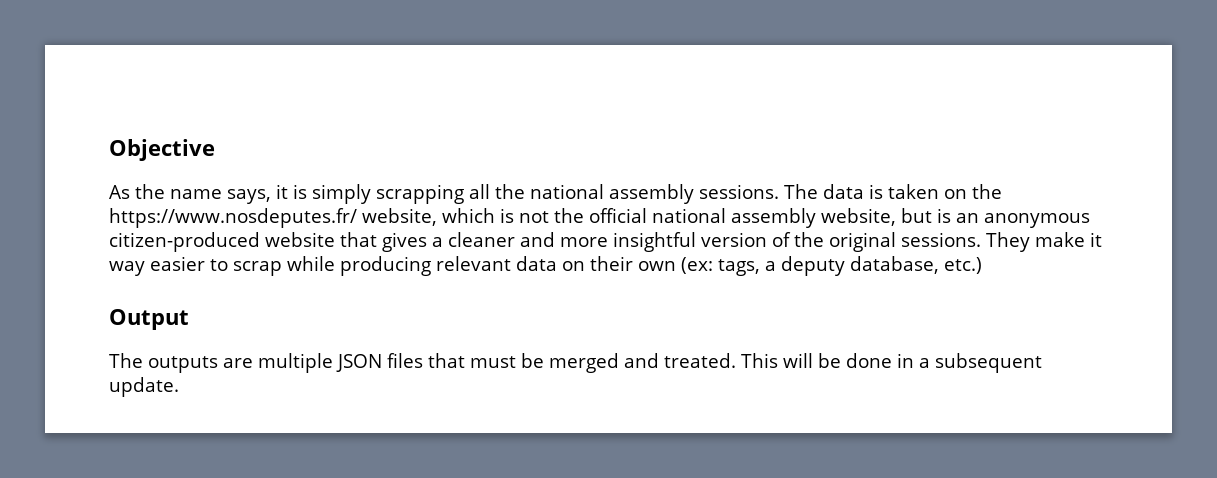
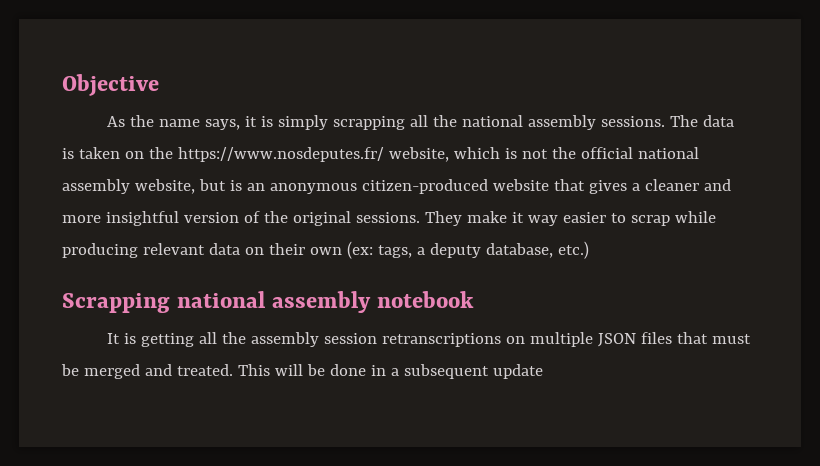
[109,309,189,330] [109,353,253,373] Output // The outputs are -> [62,291,475,313] [106,332,525,347] Scrapping national assembly notebook // It is getting all the assembly session retranscriptions on
[109,377,179,397] update. -> [492,364,543,379] update

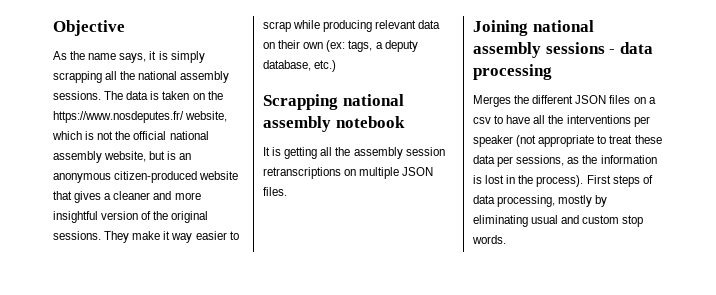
[640,332,751,344] [61,364,543,379] files that must be merged and treated. This will be done in a subsequent update -> [263,187,287,196] [473,20,594,36] [473,42,653,58] [473,64,552,80] [473,95,656,107] [473,115,650,127] [473,135,662,147] [473,155,657,167] [473,175,653,187] [473,195,608,207] [473,215,644,227] [472,235,506,244] files. // Joining national assembly sessions - data processing // Merges the different JSON files on a csv to have all the interventions per speaker (not appropriate to treat these data per sessions, as the information is lost in the process). First steps of data processing, mostly by eliminating usual and custom stop words.

